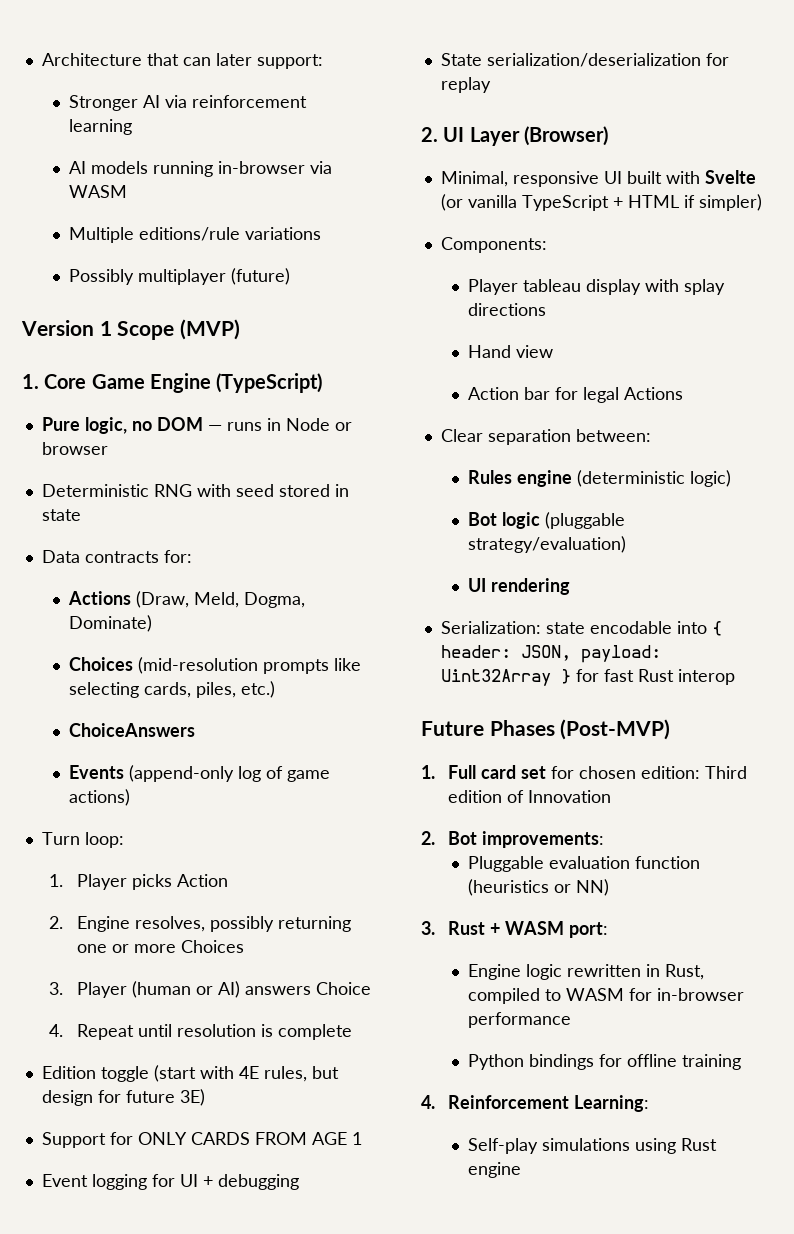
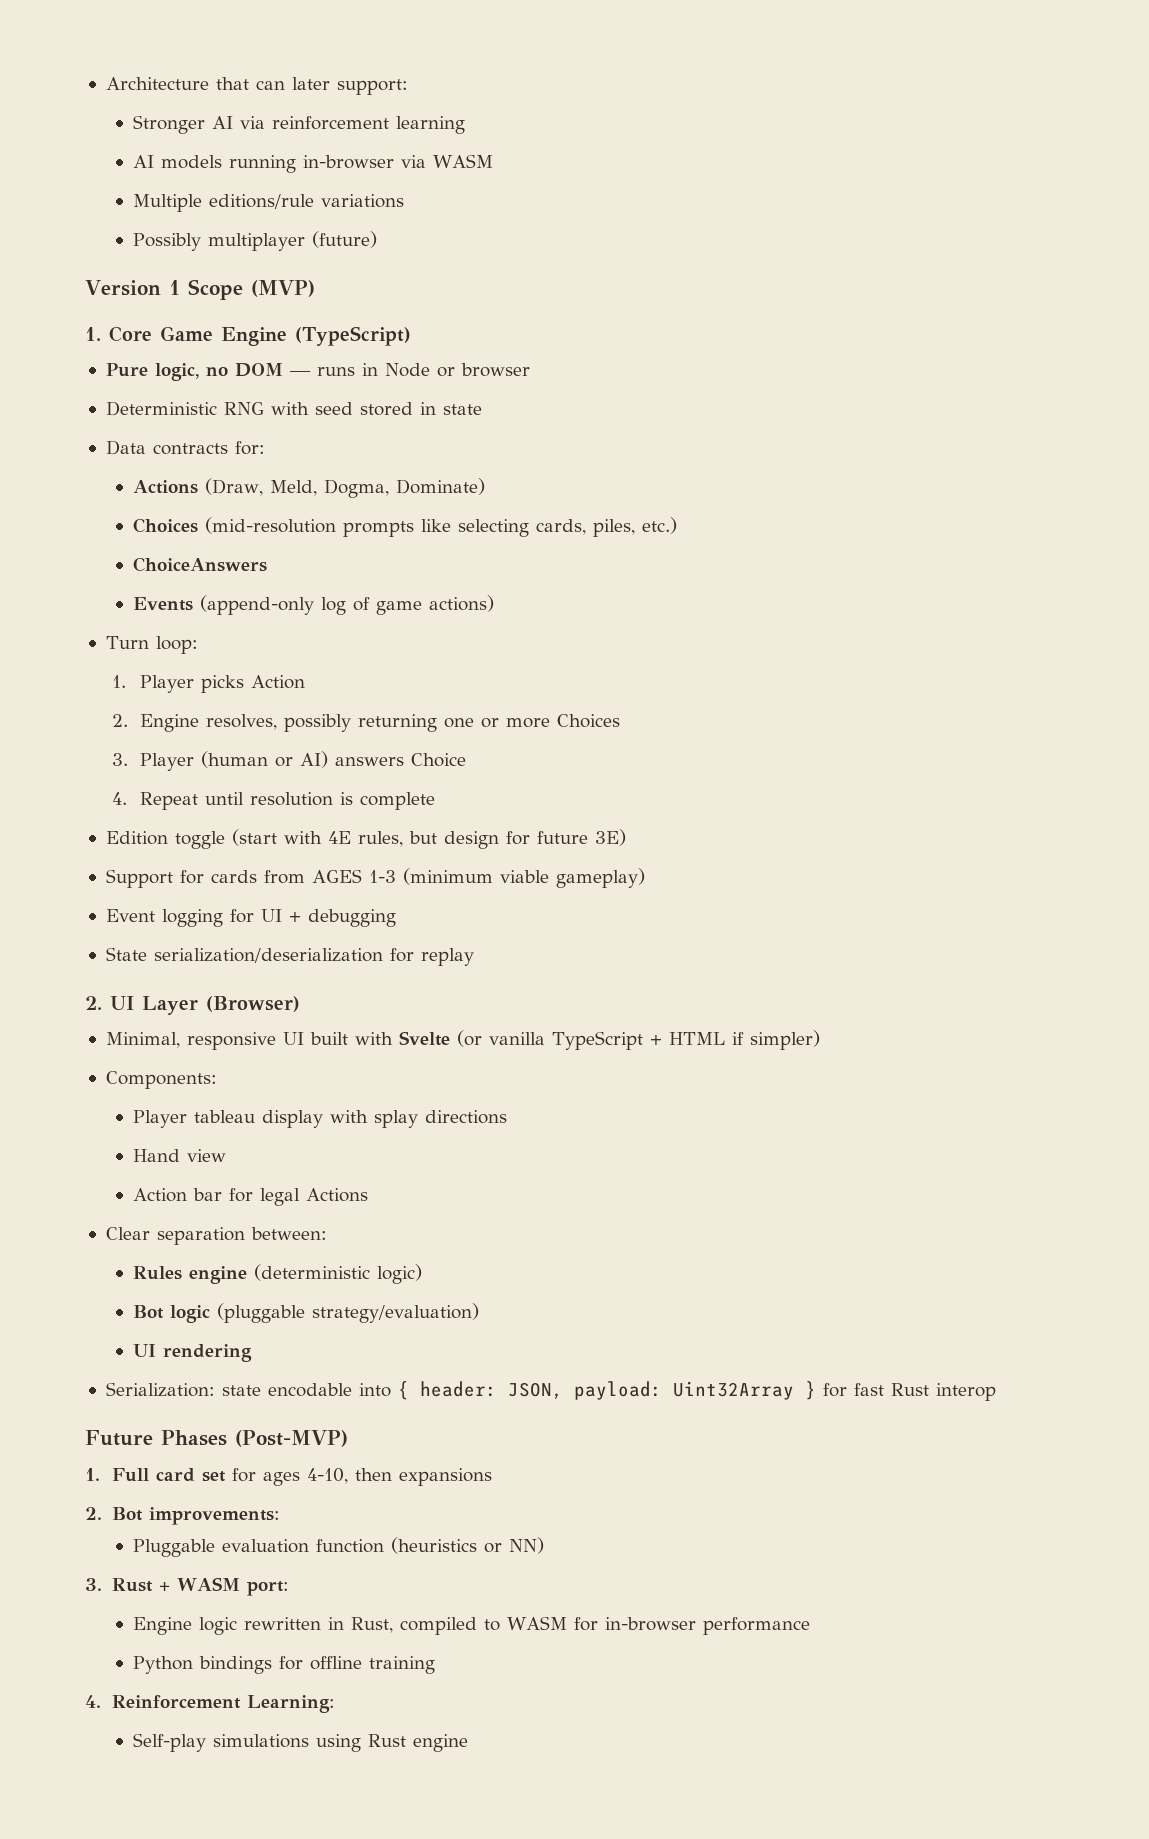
[137,1132,362,1145] ONLY CARDS FROM AGE 1 -> [210,868,645,888] cards from AGES 1-3 (minimum viable gameplay)
[579,766,748,779] [448,790,612,803] chosen edition: Third edition of Innovation -> [263,1468,493,1486] ages 4-10, then expansions

